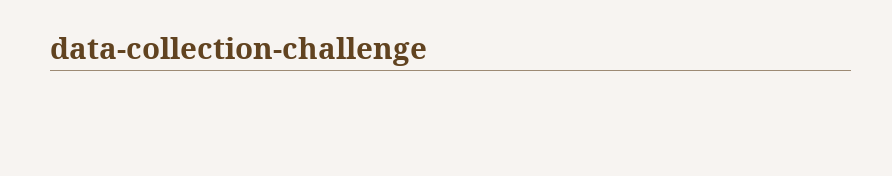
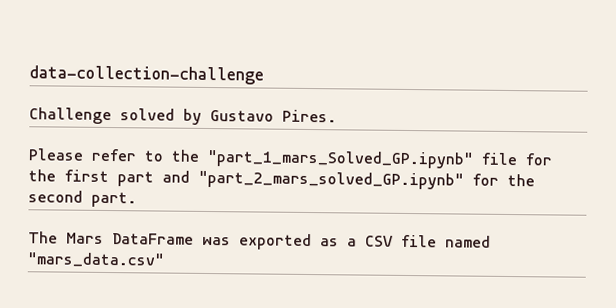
(427, 51) none -> [29,107,337,125] [28,148,553,169] [28,169,535,190] [28,190,137,208] [28,231,491,251] [27,252,165,268] // Challenge solved by Gustavo Pires. // Please refer to the "part_1_mars_Solved_GP.ipynb" file for the first part and "part_2_mars_solved_GP.ipynb" for the second part. // The Mars DataFrame was exported as a CSV file named "mars_data.csv"

